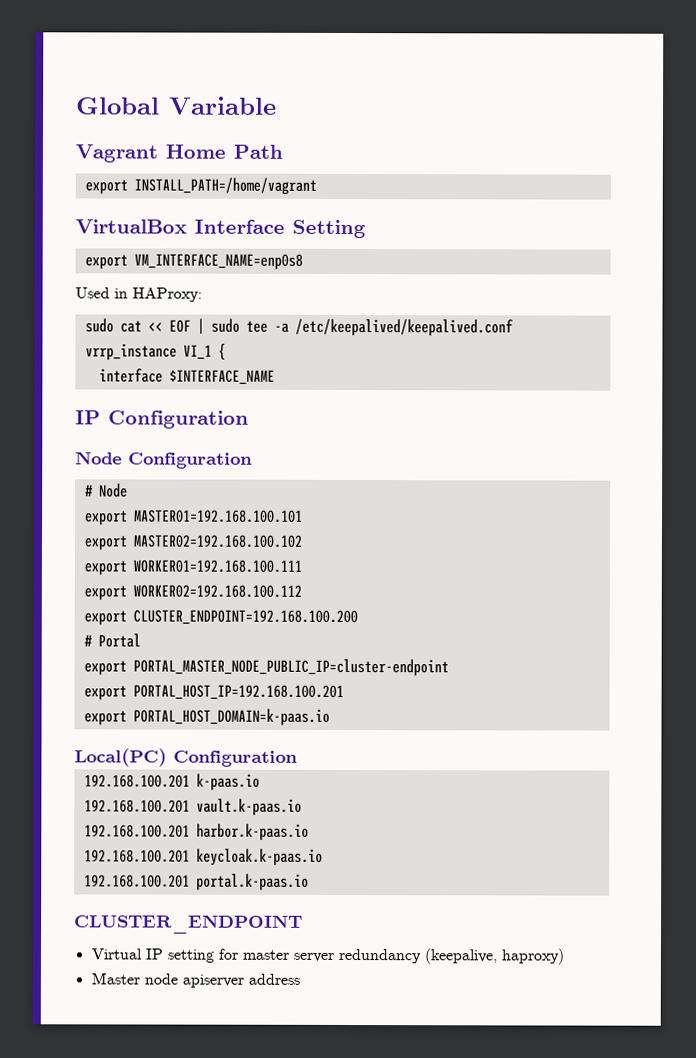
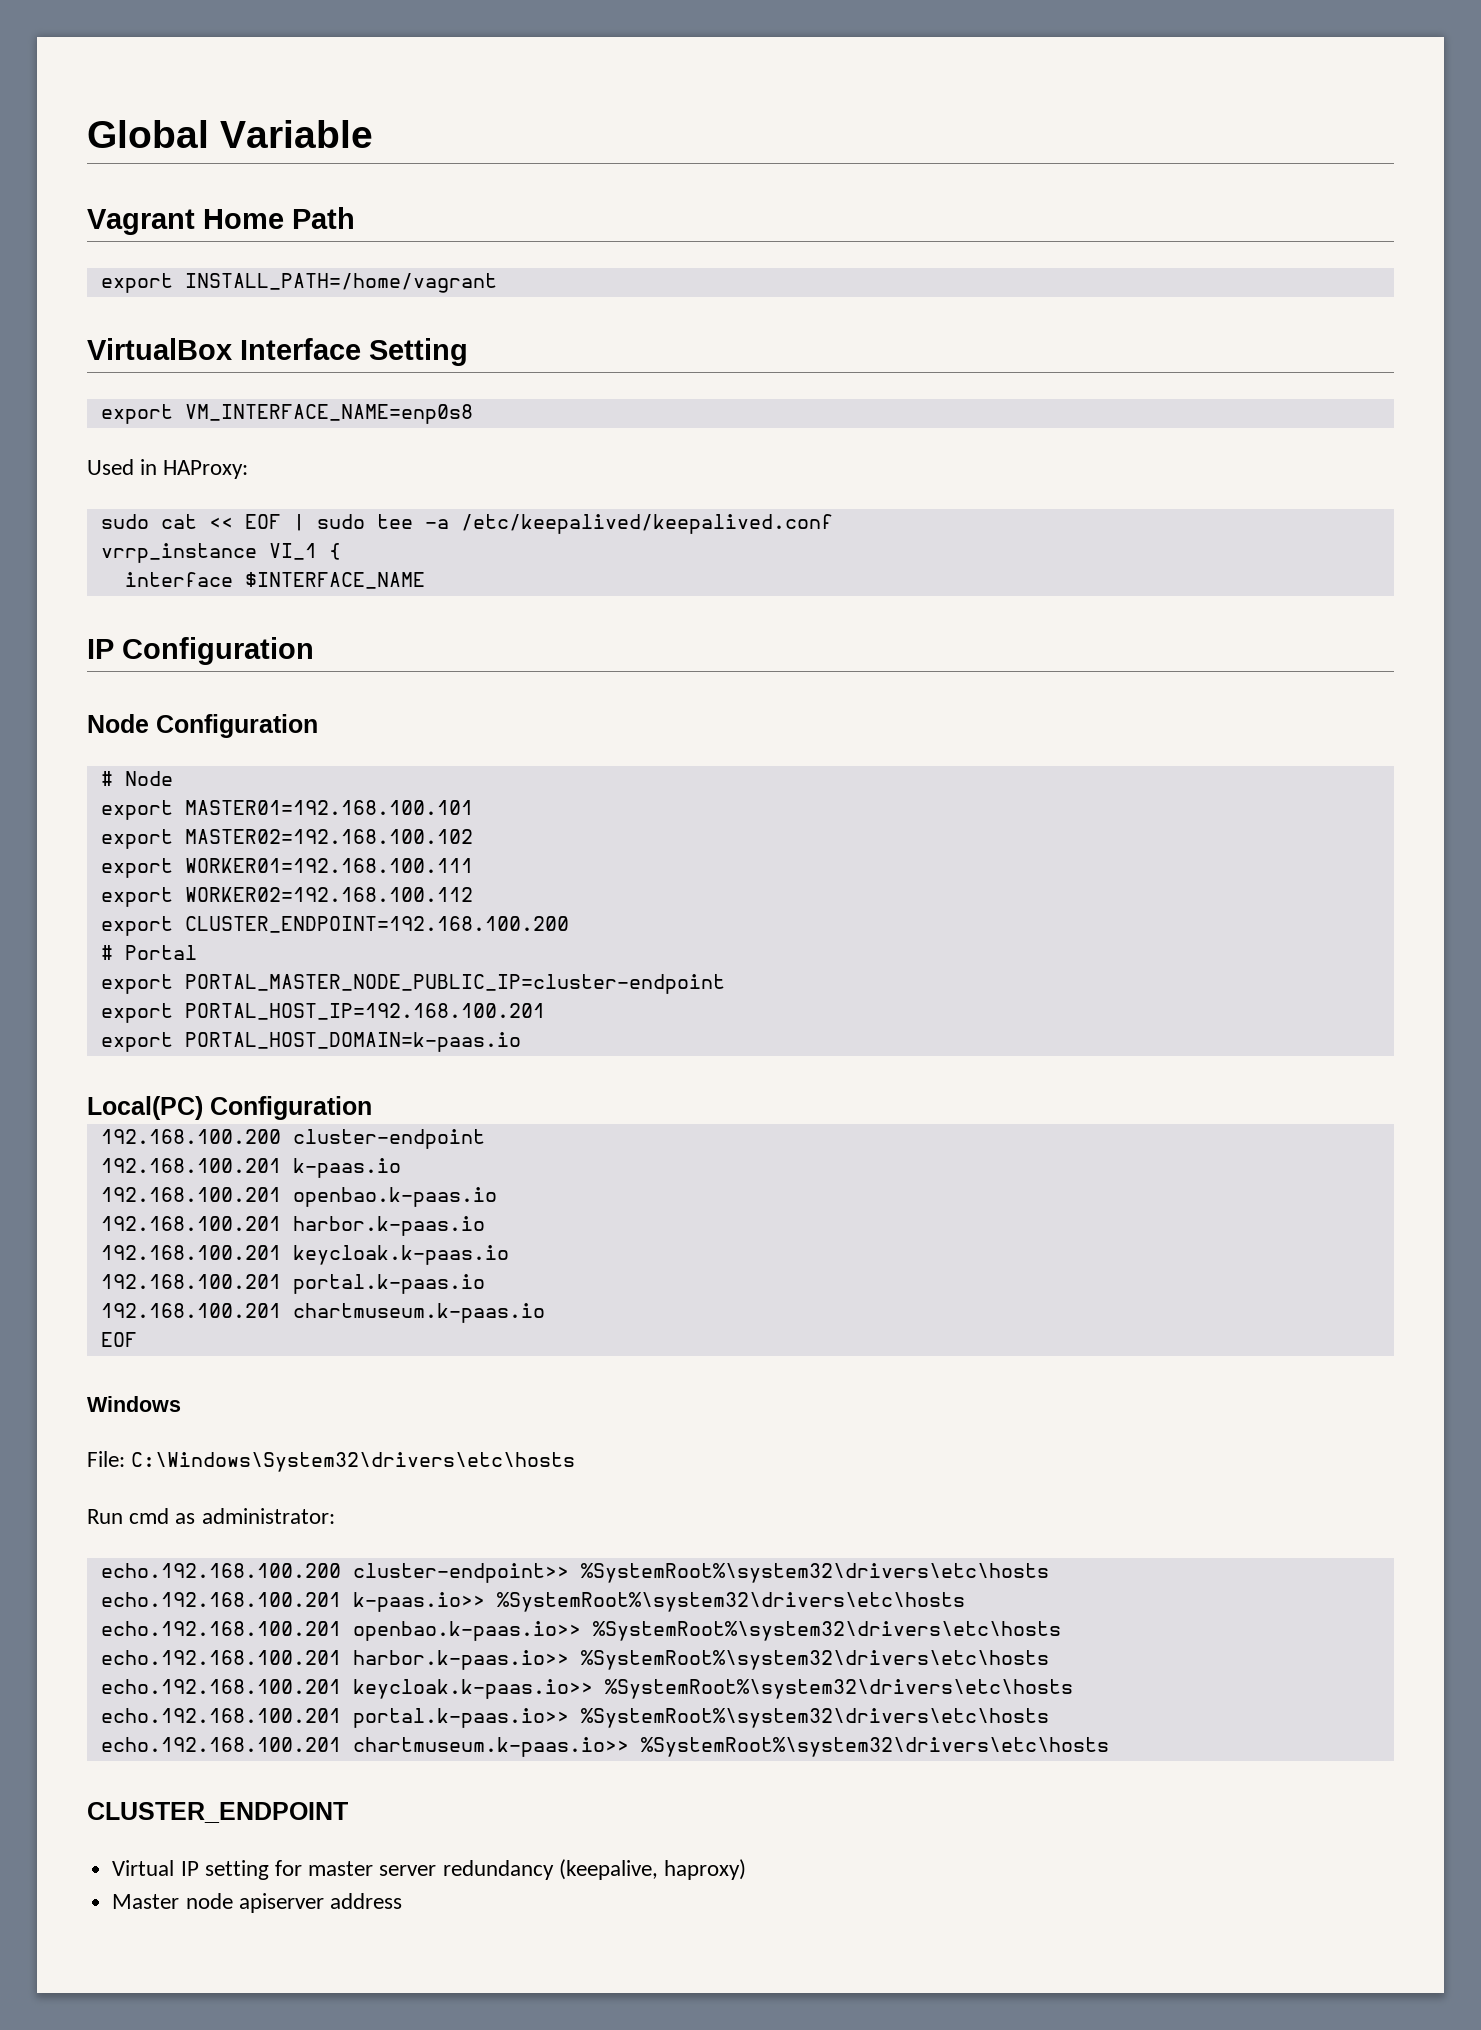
(298, 758) none -> [100,1129,485,1149] // 192.168.100.200 cluster-endpoint
[195,798,302,816] vault.k-paas.io -> [292,1187,497,1207] openbao.k-paas.io
(309, 882) none -> [100,1303,545,1323] [100,1332,137,1347] [87,1396,181,1412] [87,1451,576,1472] [87,1508,335,1524] [100,1563,1049,1583] [100,1592,965,1612] [100,1621,1061,1641] [100,1650,1049,1670] [100,1679,1073,1699] [100,1708,1049,1728] [100,1737,1109,1757] // 192.168.100.201 chartmuseum.k-paas.io // EOF // Windows // File: C:\Windows\System32\drivers\etc\hosts // Run cmd as administrator: // echo.192.168.100.200 cluster-endpoint>> %SystemRoot%\system32\drivers\etc\hosts // echo.192.168.100.201 k-paas.io>> %SystemRoot%\system32\drivers\etc\hosts // echo.192.168.100.201 openbao.k-paas.io>> %SystemRoot%\system32\drivers\etc\hosts // echo.192.168.100.201 harbor.k-paas.io>> %SystemRoot%\system32\drivers\etc\hosts // echo.192.168.100.201 keycloak.k-paas.io>> %SystemRoot%\system32\drivers\etc\hosts // echo.192.168.100.201 portal.k-paas.io>> %SystemRoot%\system32\drivers\etc\hosts // echo.192.168.100.201 chartmuseum.k-paas.io>> %SystemRoot%\system32\drivers\etc\hosts

